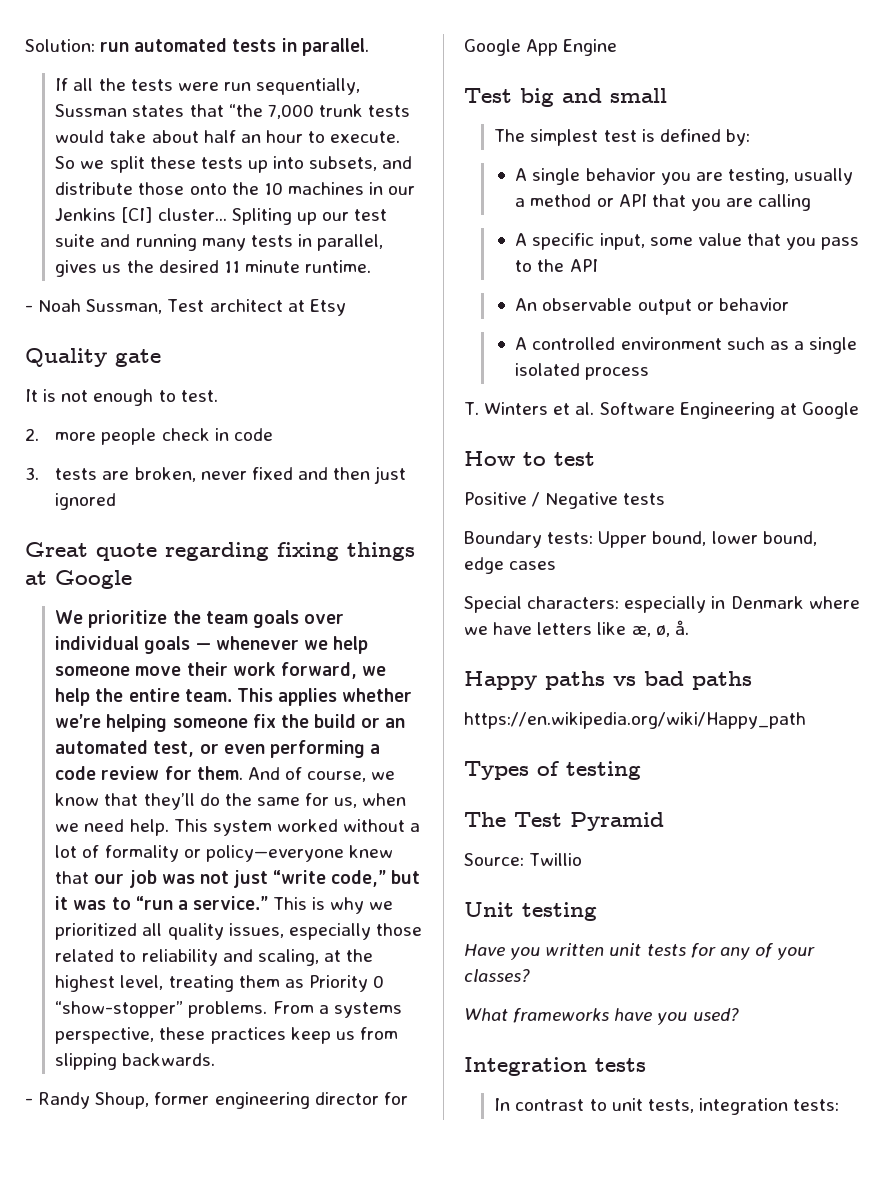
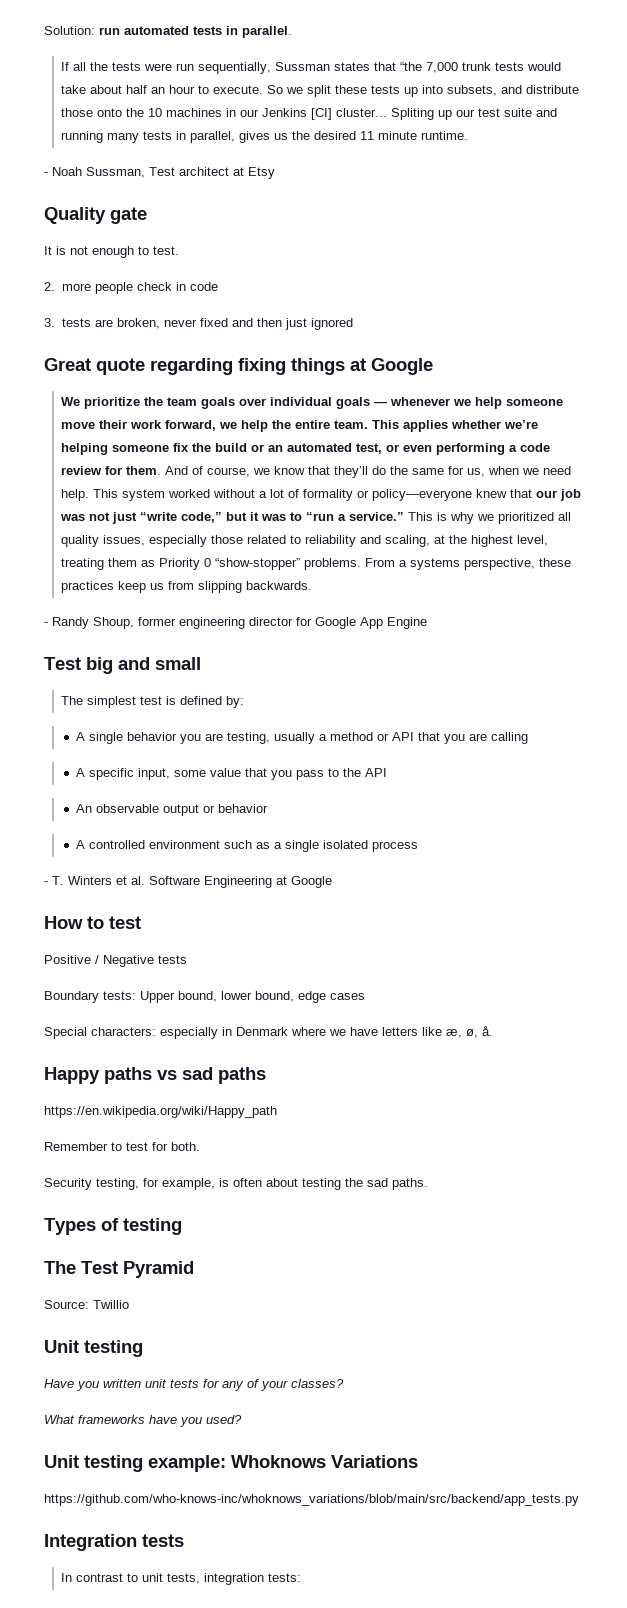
(650, 373) none -> [44,881,48,885] -
[644,671,684,686] bad -> [182,1067,213,1080] sad
(806, 720) none -> [44,1142,200,1151] [44,1178,428,1190] // Remember to test for both. // Security testing, for example, is often about testing the sad paths.
(739, 1014) none -> [44,1455,418,1472] [44,1494,579,1506] // Unit testing example: Whoknows Variations // https://github.com/who-knows-inc/whoknows_variations/blob/main/src/backend/app_tests.py

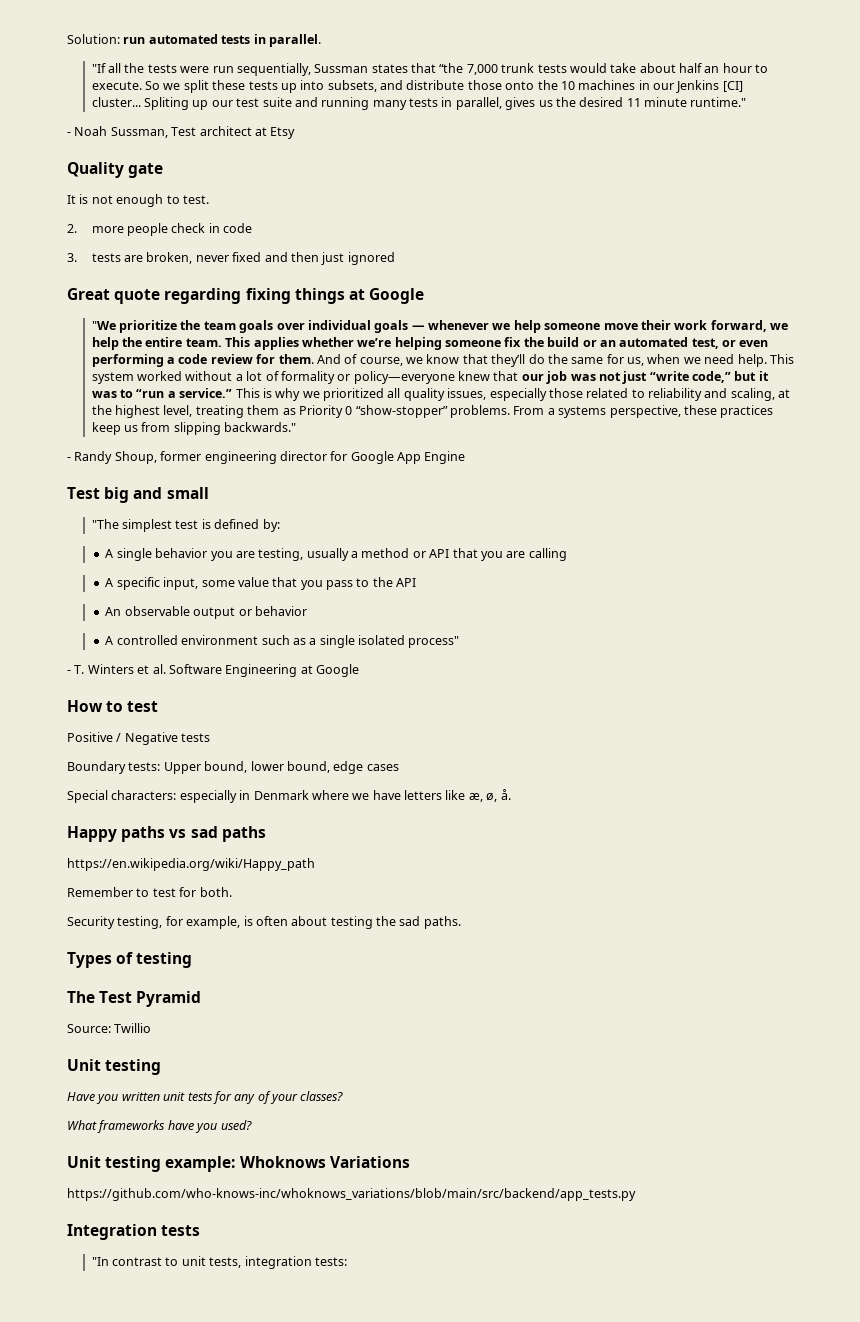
[61,62,70,71] If -> [91,63,106,73] "If
[421,131,469,140] runtime. -> [690,97,747,107] runtime."
[61,397,81,406] We -> [91,321,116,330] "We
[246,581,313,590] backwards. -> [224,422,297,432] backwards."
[61,696,84,705] The -> [91,519,119,529] "The
[371,841,418,852] process -> [408,636,460,648] process"
[61,1573,73,1582] In -> [91,1257,109,1266] "In

